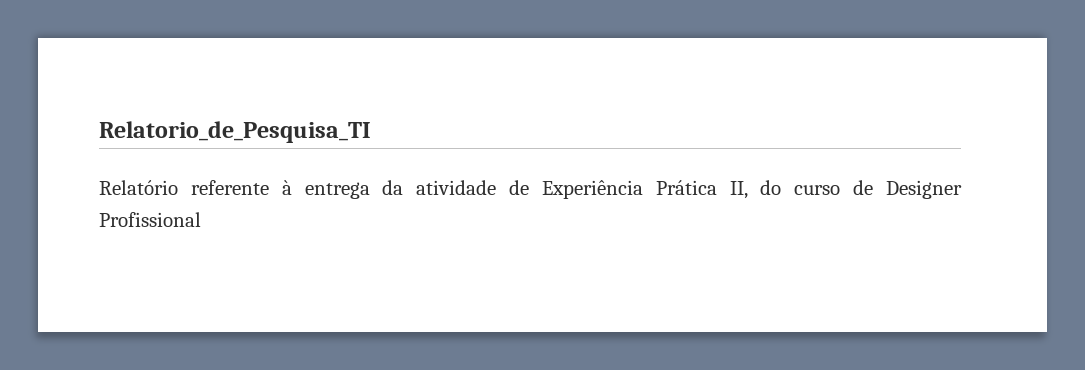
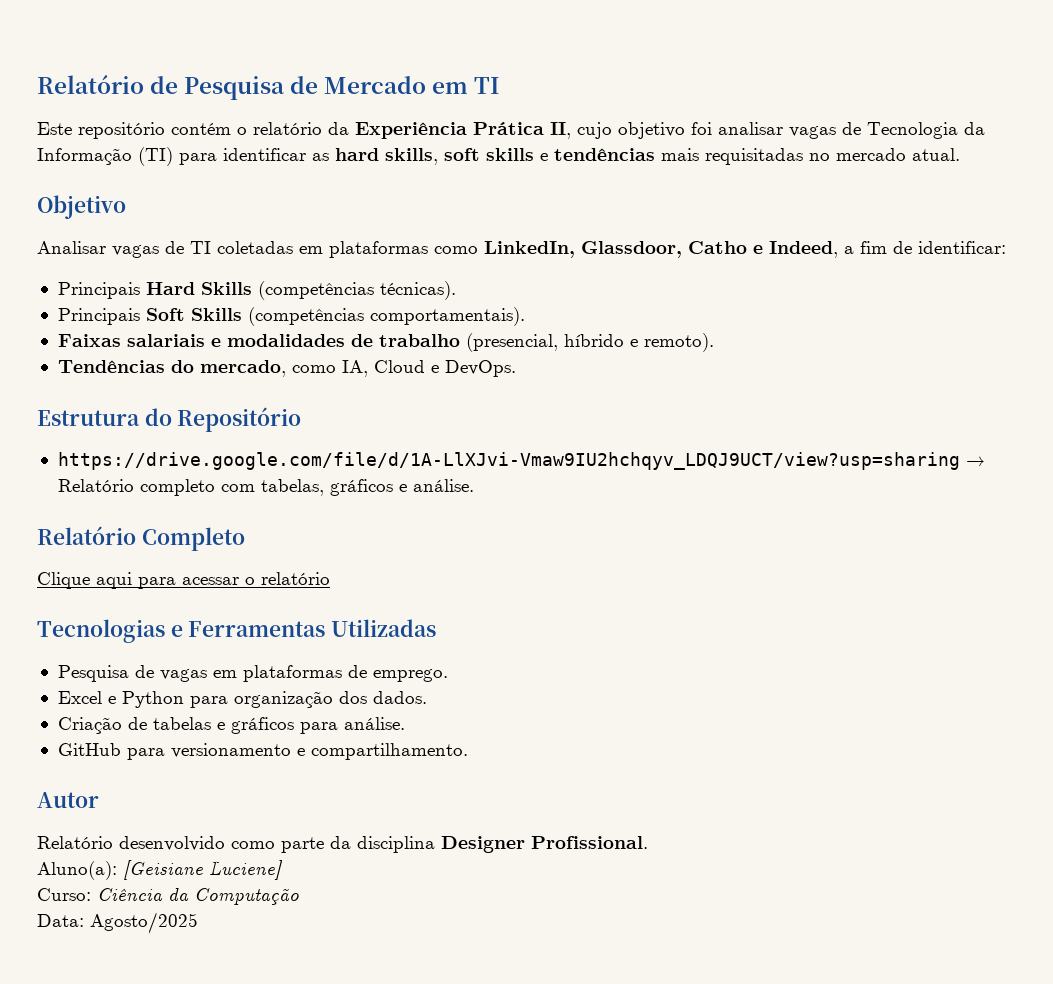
[99,121,371,143] [99,180,962,199] [99,212,201,227] Relatorio_de_Pesquisa_TI // Relatório referente à entrega da atividade de Experiência Prática II, do curso de Designer Profissional -> [37,75,501,100] [37,122,985,139] [37,147,960,166] [37,195,126,219] [37,241,1006,258] [57,281,456,300] [57,307,525,326] [57,333,714,352] [57,360,516,377] [37,407,302,432] [57,452,985,470] [57,479,474,496] [37,526,245,551] [37,572,330,589] [37,619,437,643] [57,665,448,682] [57,691,427,708] [57,717,405,734] [57,743,468,760] [37,792,99,808] [37,836,648,853] [37,860,283,880] [37,888,299,905] [37,912,198,934] Relatório de Pesquisa de Mercado em TI // Este repositório contém o relatório da Experiência Prática II, cujo objetivo foi analisar vagas de Tecnologia da Informação (TI) para identificar as hard skills, soft skills e tendências mais requisitadas no mercado atual. // Objetivo // Analisar vagas de TI coletadas em plataformas como LinkedIn, Glassdoor, Catho e Indeed, a fim de identificar: // Principais Hard Skills (competências técnicas). // Principais Soft Skills (competências comportamentais). // Faixas salariais e modalidades de trabalho (presencial, híbrido e remoto). // Tendências do mercado, como IA, Cloud e DevOps. // Estrutura do Repositório // https://drive.google.com/file/d/1A-LlXJvi-Vmaw9IU2hchqyv_LDQJ9UCT/view?usp=sharing → Relatório completo com tabelas, gráficos e análise. // Relatório Completo // Clique aqui para acessar o relatório // Tecnologias e Ferramentas Utilizadas // Pesquisa de vagas em plataformas de emprego. // Excel e Python para organização dos dados. // Criação de tabelas e gráficos para análise. // GitHub para versionamento e compartilhamento. // Autor // Relatório desenvolvido como parte da disciplina Designer Profissional. // Aluno(a): [Geisiane Luciene] // Curso: Ciência da Computação // Data: Agosto/2025

